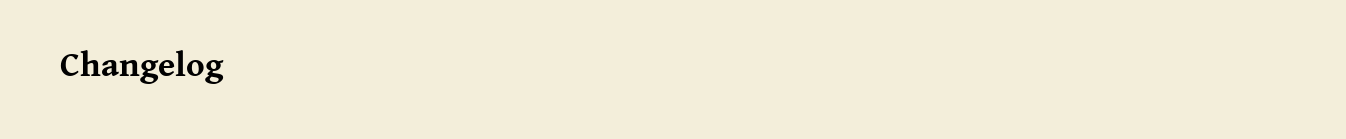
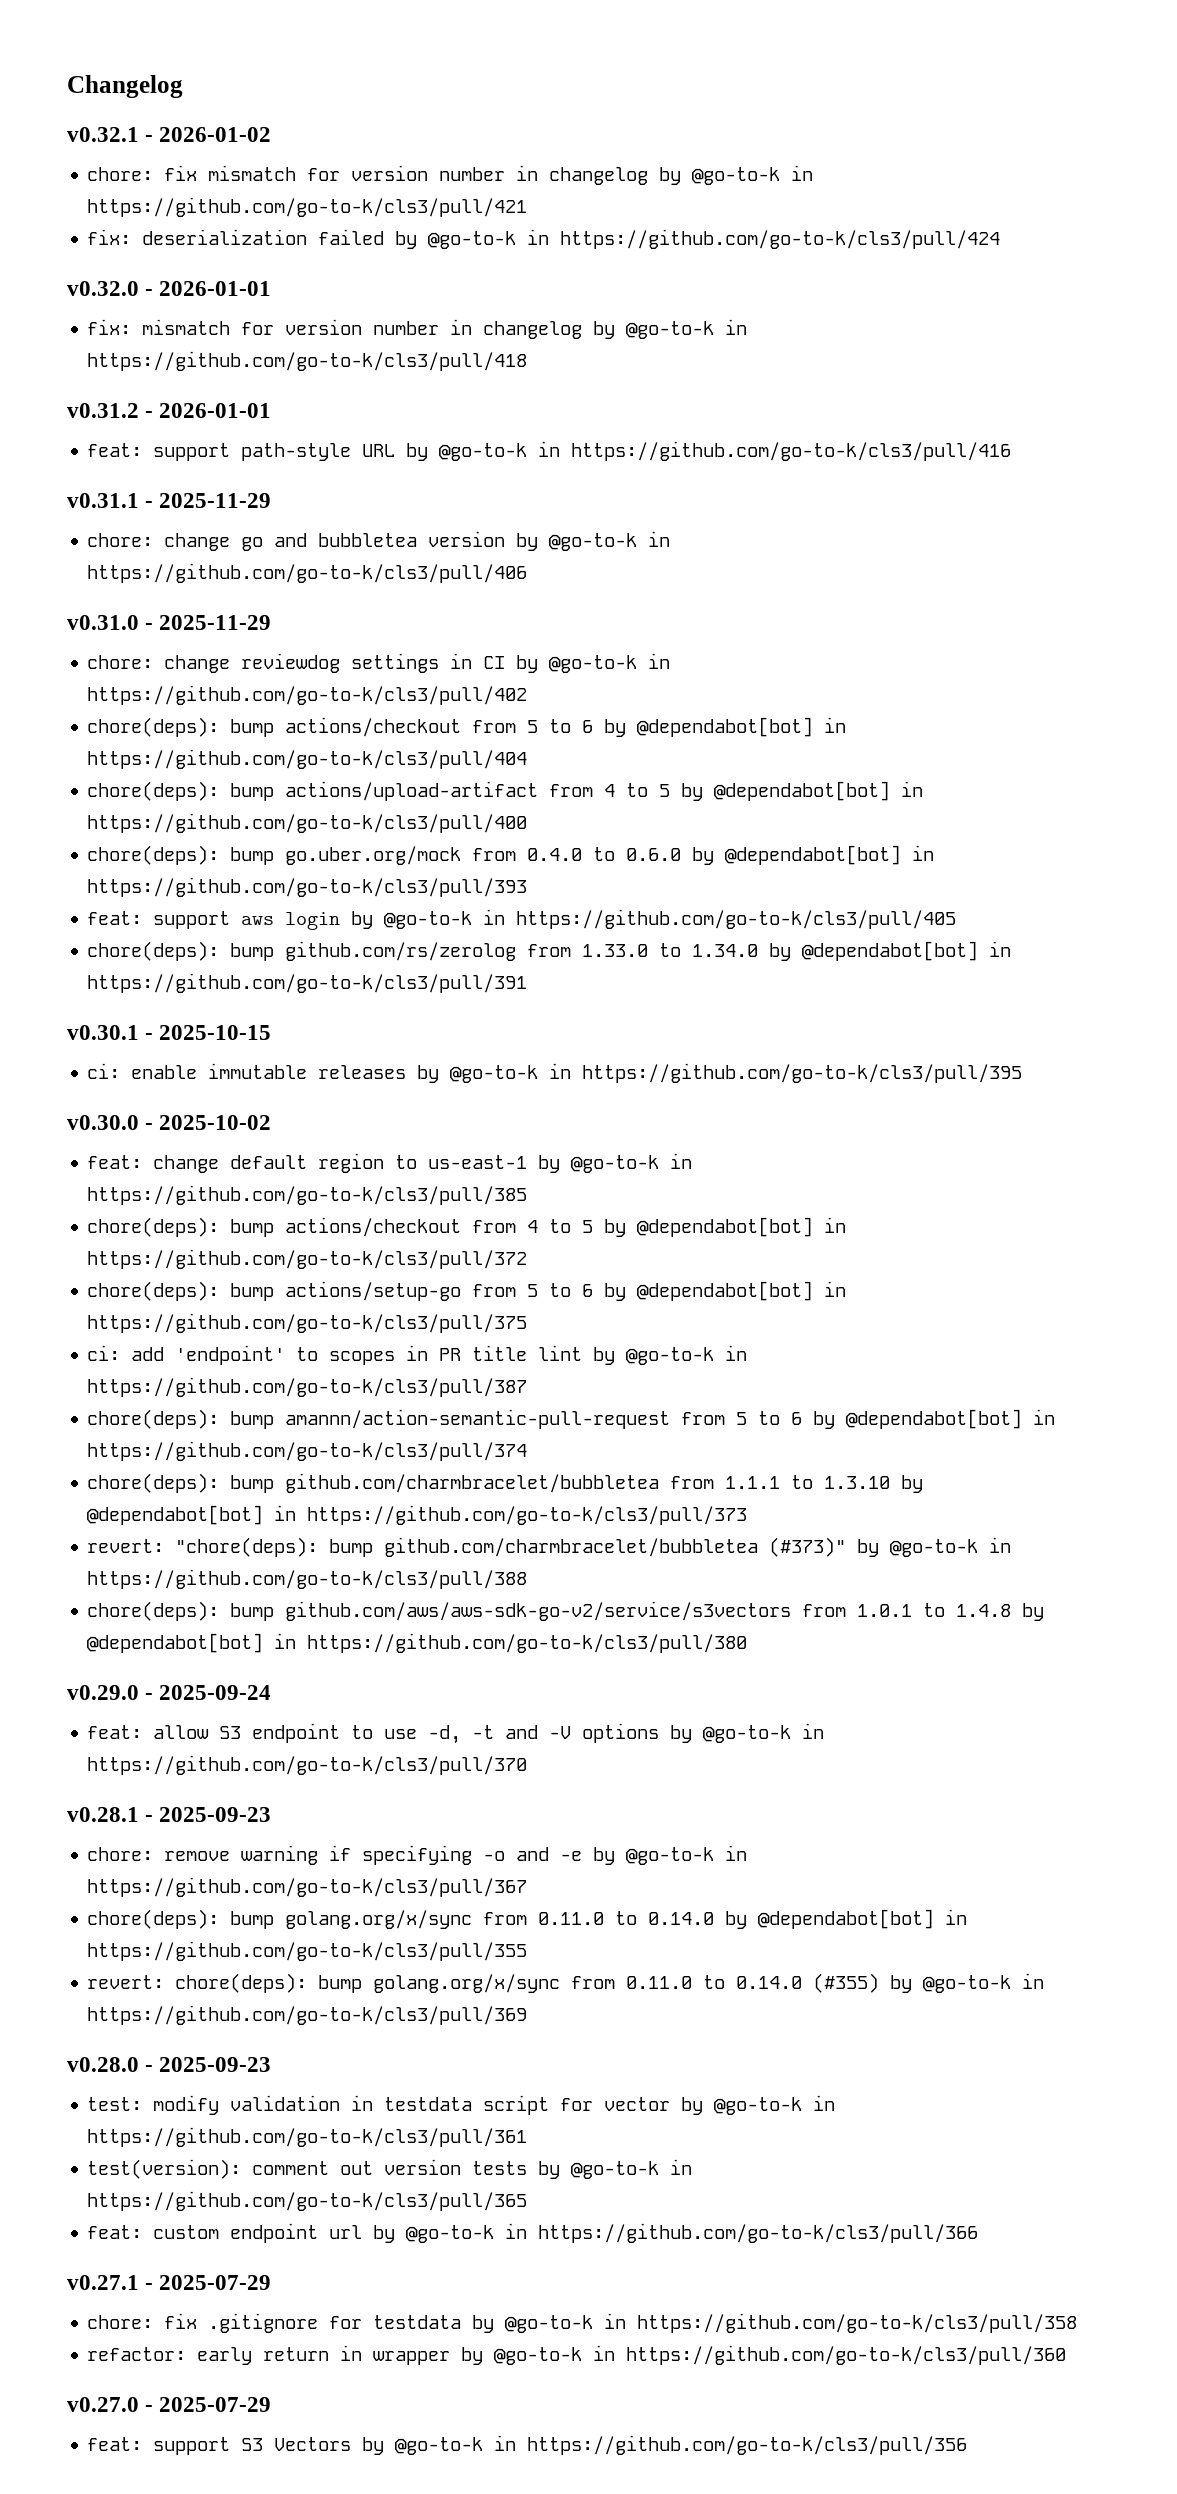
(224, 67) none -> [67,127,272,142] [87,165,814,185] [87,197,528,217] [87,229,1001,249] [67,281,272,296] [87,319,748,339] [87,351,528,371] [67,403,272,418] [87,441,1012,461] [67,493,272,508] [87,531,671,551] [87,563,528,583] [67,615,272,630] [87,653,671,673] [87,685,528,705] [87,717,847,737] [87,749,528,769] [87,781,924,801] [87,813,528,833] [87,845,935,865] [87,877,528,897] [87,909,957,930] [87,941,1012,961] [87,973,528,993] [67,1025,272,1040] [87,1063,1023,1083] [67,1115,272,1130] [87,1153,693,1173] [87,1185,528,1205] [87,1217,847,1237] [87,1249,528,1269] [87,1281,847,1301] [87,1313,528,1333] [87,1345,748,1365] [87,1377,528,1397] [87,1409,1056,1429] [87,1441,528,1461] [87,1473,924,1493] [87,1505,748,1525] [87,1537,1012,1557] [87,1569,528,1589] [87,1601,1045,1621] [87,1633,748,1653] [67,1685,272,1700] [87,1723,825,1744] [87,1755,528,1775] [67,1807,272,1822] [87,1845,748,1865] [87,1877,528,1897] [87,1909,968,1929] [87,1941,528,1961] [87,1973,1045,1993] [87,2005,528,2025] [67,2057,272,2072] [87,2095,836,2115] [87,2127,528,2147] [87,2159,693,2179] [87,2191,528,2211] [87,2223,979,2243] [67,2275,272,2290] [87,2313,1078,2333] [87,2345,1067,2365] [67,2397,272,2412] [87,2435,968,2455] // v0.32.1 - 2026-01-02 // chore: fix mismatch for version number in changelog by @go-to-k in https://github.com/go-to-k/cls3/pull/421 // fix: deserialization failed by @go-to-k in https://github.com/go-to-k/cls3/pull/424 // v0.32.0 - 2026-01-01 // fix: mismatch for version number in changelog by @go-to-k in https://github.com/go-to-k/cls3/pull/418 // v0.31.2 - 2026-01-01 // feat: support path-style URL by @go-to-k in https://github.com/go-to-k/cls3/pull/416 // v0.31.1 - 2025-11-29 // chore: change go and bubbletea version by @go-to-k in https://github.com/go-to-k/cls3/pull/406 // v0.31.0 - 2025-11-29 // chore: change reviewdog settings in CI by @go-to-k in https://github.com/go-to-k/cls3/pull/402 // chore(deps): bump actions/checkout from 5 to 6 by @dependabot[bot] in https://github.com/go-to-k/cls3/pull/404 // chore(deps): bump actions/upload-artifact from 4 to 5 by @dependabot[bot] in https://github.com/go-to-k/cls3/pull/400 // chore(deps): bump go.uber.org/mock from 0.4.0 to 0.6.0 by @dependabot[bot] in https://github.com/go-to-k/cls3/pull/393 // feat: support aws login by @go-to-k in https://github.com/go-to-k/cls3/pull/405 // chore(deps): bump github.com/rs/zerolog from 1.33.0 to 1.34.0 by @dependabot[bot] in https://github.com/go-to-k/cls3/pull/391 // v0.30.1 - 2025-10-15 // ci: enable immutable releases by @go-to-k in https://github.com/go-to-k/cls3/pull/395 // v0.30.0 - 2025-10-02 // feat: change default region to us-east-1 by @go-to-k in https://github.com/go-to-k/cls3/pull/385 // chore(deps): bump actions/checkout from 4 to 5 by @dependabot[bot] in https://github.com/go-to-k/cls3/pull/372 // chore(deps): bump actions/setup-go from 5 to 6 by @dependabot[bot] in https://github.com/go-to-k/cls3/pull/375 // ci: add 'endpoint' to scopes in PR title lint by @go-to-k in https://github.com/go-to-k/cls3/pull/387 // chore(deps): bump amannn/action-semantic-pull-request from 5 to 6 by @dependabot[bot] in https://github.com/go-to-k/cls3/pull/374 // chore(deps): bump github.com/charmbracelet/bubbletea from 1.1.1 to 1.3.10 by @dependabot[bot] in https://github.com/go-to-k/cls3/pull/373 // revert: "chore(deps): bump github.com/charmbracelet/bubbletea (#373)" by @go-to-k in https://github.com/go-to-k/cls3/pull/388 // chore(deps): bump github.com/aws/aws-sdk-go-v2/service/s3vectors from 1.0.1 to 1.4.8 by @dependabot[bot] in https://github.com/go-to-k/cls3/pull/380 // v0.29.0 - 2025-09-24 // feat: allow S3 endpoint to use -d, -t and -V options by @go-to-k in https://github.com/go-to-k/cls3/pull/370 // v0.28.1 - 2025-09-23 // chore: remove warning if specifying -o and -e by @go-to-k in https://github.com/go-to-k/cls3/pull/367 // chore(deps): bump golang.org/x/sync from 0.11.0 to 0.14.0 by @dependabot[bot] in https://github.com/go-to-k/cls3/pull/355 // revert: chore(deps): bump golang.org/x/sync from 0.11.0 to 0.14.0 (#355) by @go-to-k in https://github.com/go-to-k/cls3/pull/369 // v0.28.0 - 2025-09-23 // test: modify validation in testdata script for vector by @go-to-k in https://github.com/go-to-k/cls3/pull/361 // test(version): comment out version tests by @go-to-k in https://github.com/go-to-k/cls3/pull/365 // feat: custom endpoint url by @go-to-k in https://github.com/go-to-k/cls3/pull/366 // v0.27.1 - 2025-07-29 // chore: fix .gitignore for testdata by @go-to-k in https://github.com/go-to-k/cls3/pull/358 // refactor: early return in wrapper by @go-to-k in https://github.com/go-to-k/cls3/pull/360 // v0.27.0 - 2025-07-29 // feat: support S3 Vectors by @go-to-k in https://github.com/go-to-k/cls3/pull/356

